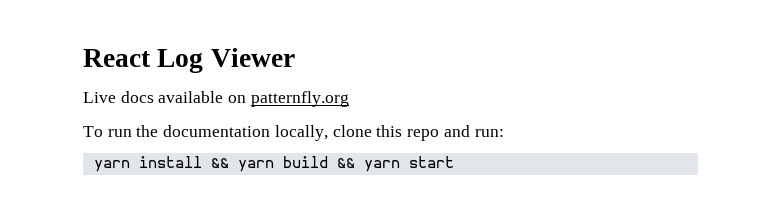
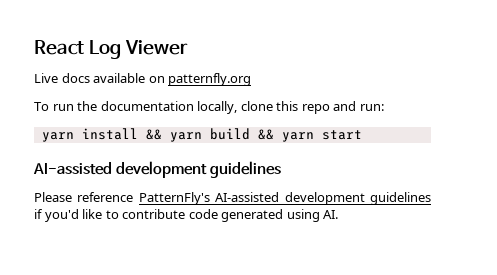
(454, 162) none -> [33,161,281,178] [34,192,431,205] [34,209,339,222] // AI-assisted development guidelines // Please reference PatternFly's AI-assisted development guidelines if you'd like to contribute code generated using AI.

